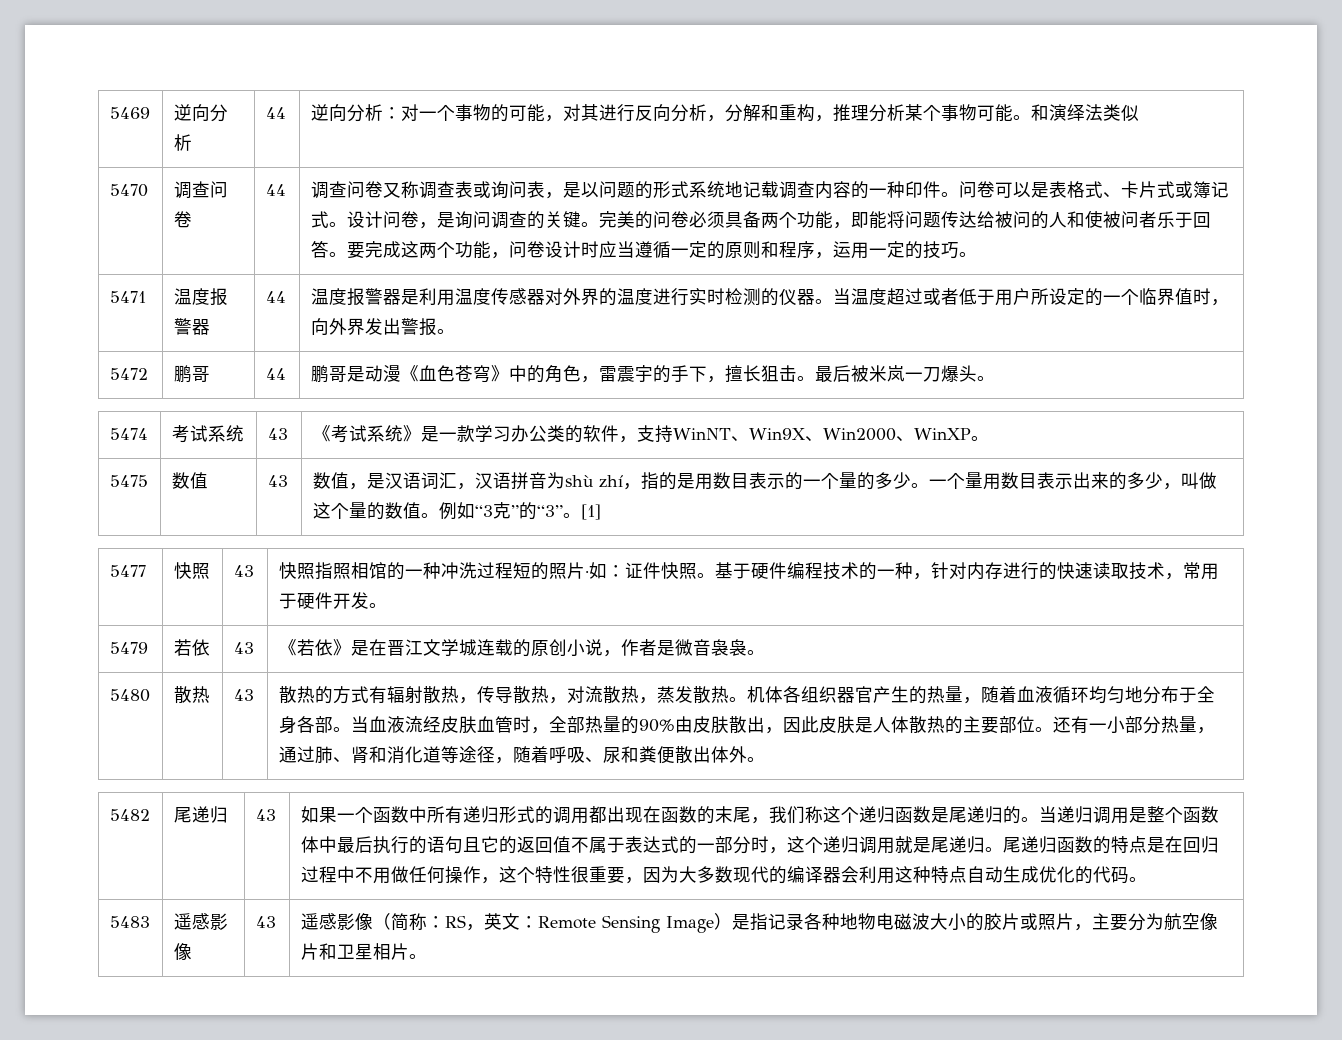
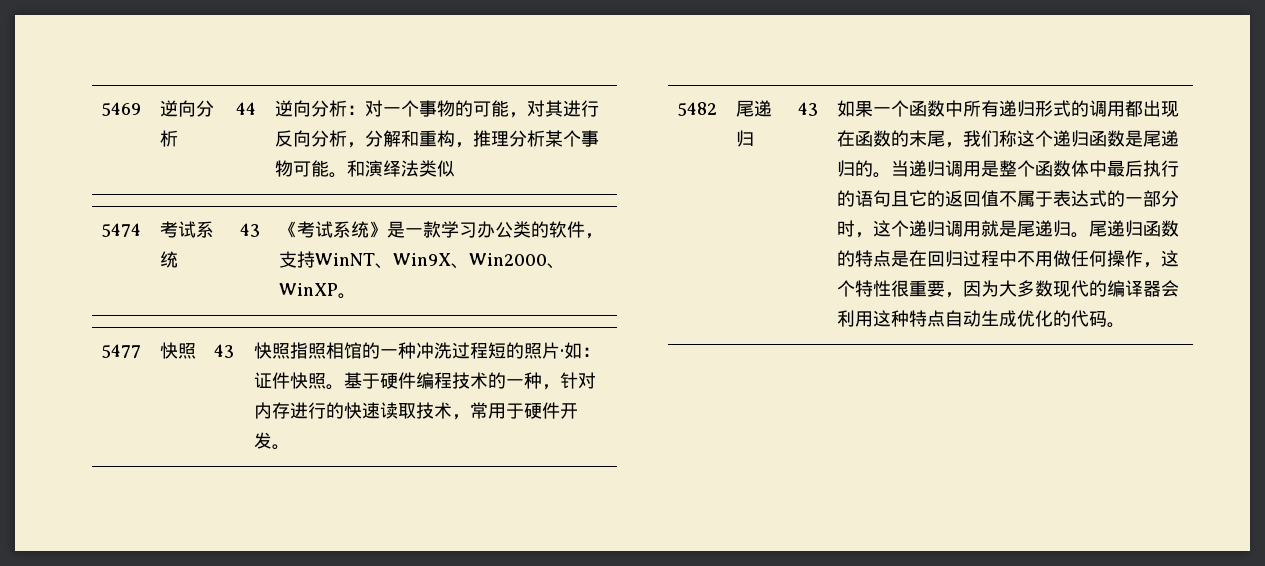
[109,184,148,197] [173,181,228,199] [173,211,192,228] [265,184,286,196] [310,181,1229,199] [310,210,1211,229] [310,240,977,259] [109,291,146,303] [173,288,228,306] [173,318,210,335] [265,291,286,303] [310,288,1229,306] [310,318,455,336] [109,368,148,380] [173,365,210,383] [265,368,286,380] [310,365,995,383] // 5470 | 调查问卷 | 44 | 调查问卷又称调查表或询问表，是以问题的形式系统地记载调查内容的一种印件。问卷可以是表格式、卡片式或簿记式。设计问卷，是询问调查的关键。完美的问卷必须具备两个功能，即能将问题传达给被问的人和使被问者乐于回答。要完成这两个功能，问卷设计时应当遵循一定的原则和程序，运用一定的技巧。 // 5471 | 温度报警器 | 44 | 温度报警器是利用温度传感器对外界的温度进行实时检测的仪器。当温度超过或者低于用户所设定的一个临界值时，向外界发出警报。 // 5472 | 鹏哥 | 44 | 鹏哥是动漫《血色苍穹》中的角色，雷震宇的手下，擅长狙击。最后被米岚一刀爆头。 -> (456, 168) none
[109,475,148,487] [171,472,208,489] [267,475,288,487] [312,472,1217,490] [312,502,601,520] // 5475 | 数值 | 43 | 数值，是汉语词汇，汉语拼音为shù zhí，指的是用数目表示的一个量的多少。一个量用数目表示出来的多少，叫做这个量的数值。例如“3克”的“3”。[1] -> (357, 296) none
[109,642,148,654] [173,639,210,656] [233,642,254,654] [278,639,765,657] [109,689,150,702] [173,686,210,704] [233,689,254,701] [278,686,1215,704] [278,716,1215,734] [278,746,765,764] // 5479 | 若依 | 43 | 《若依》是在晋江文学城连载的原创小说，作者是微音袅袅。 // 5480 | 散热 | 43 | 散热的方式有辐射散热，传导散热，对流散热，蒸发散热。机体各组织器官产生的热量，随着血液循环均匀地分布于全身各部。当血液流经皮肤血管时，全部热量的90%由皮肤散出，因此皮肤是人体散热的主要部位。还有一小部分热量，通过肺、肾和消化道等途径，随着呼吸、尿和粪便散出体外。 -> (291, 447) none
[109,916,150,928] [173,913,228,930] [173,943,192,960] [255,916,276,928] [300,913,1218,933] [300,943,427,960] // 5483 | 遥感影像 | 43 | 遥感影像（简称：RS，英文：Remote Sensing Image）是指记录各种地物电磁波大小的胶片或照片，主要分为航空像片和卫星相片。 -> (1126, 325) none

